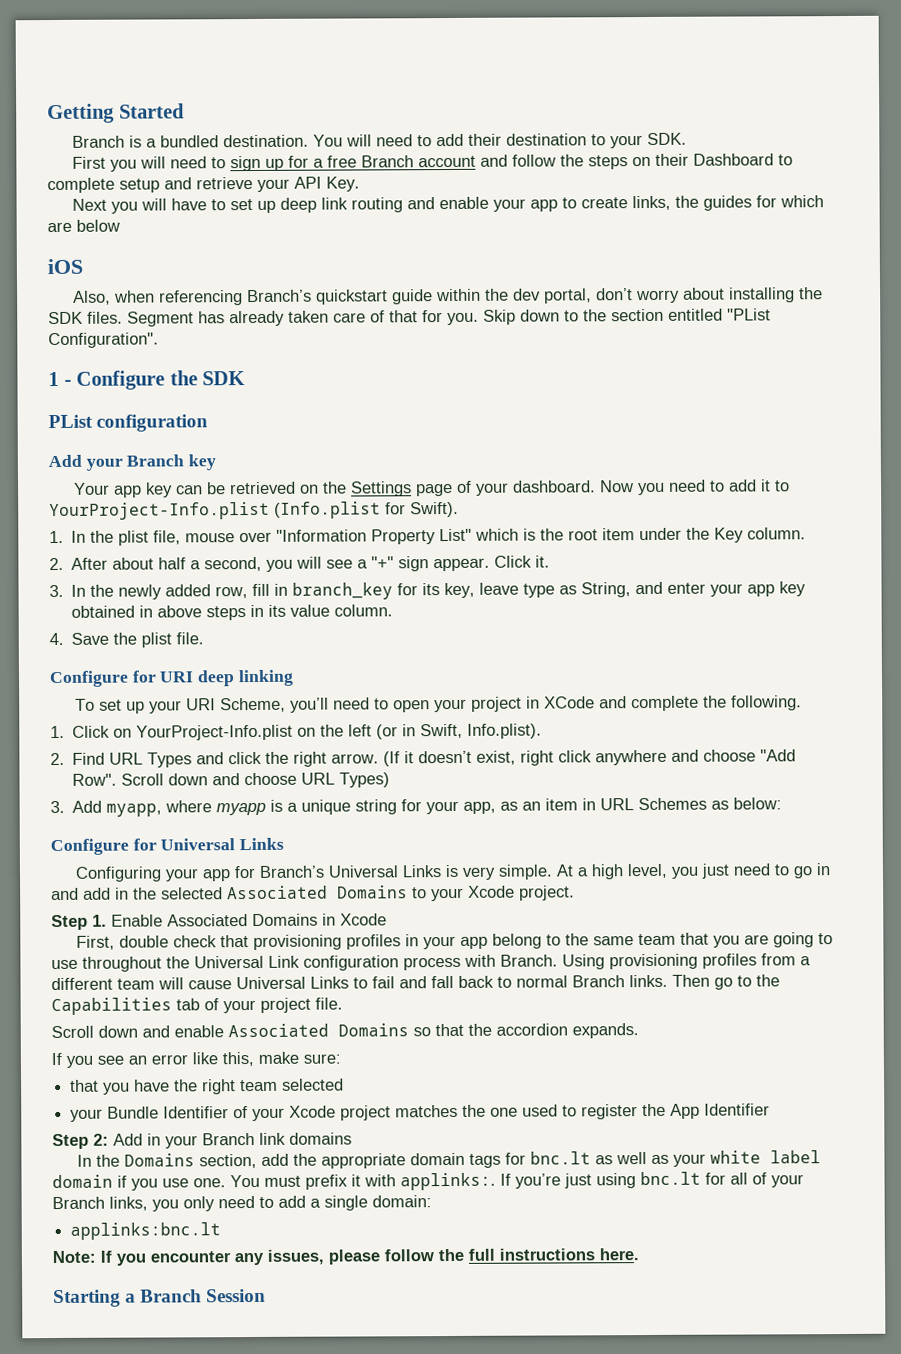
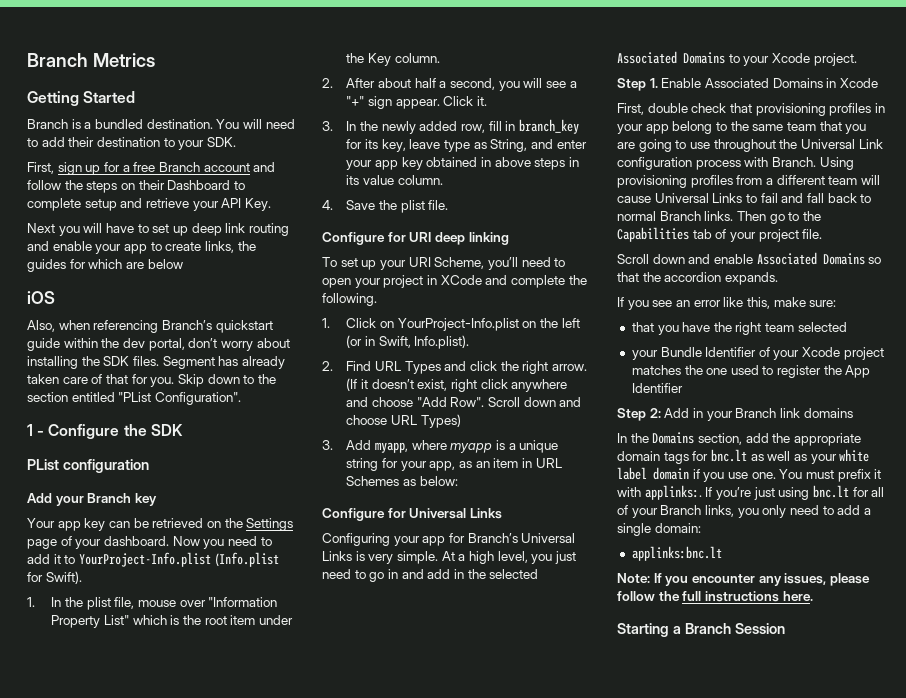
(47, 113) none -> [27,53,155,67] Branch Metrics //
[72,156,227,172] First you will need to -> [27,162,54,174] First,

